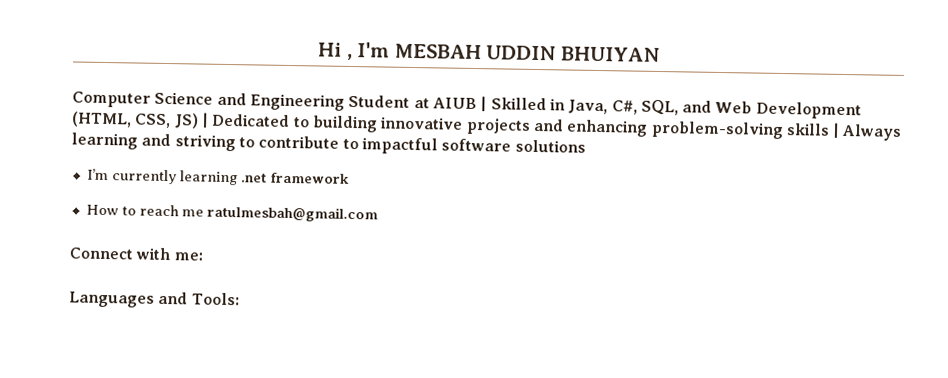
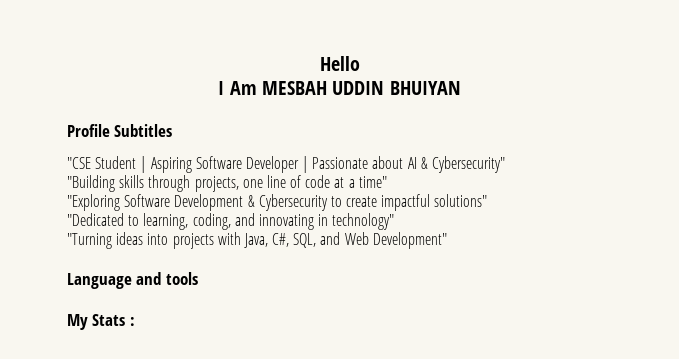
[318,42,391,61] Hi , I'm -> [319,56,360,71] [218,81,257,95] Hello // I Am
[72,91,566,112] Computer Science and Engineering Student at AIUB | Skilled in -> [67,124,173,137] [67,156,506,173] [67,175,387,192] [67,194,488,211] [67,213,395,230] [67,232,241,249] Profile Subtitles // "CSE Student | Aspiring Software Developer | Passionate about AI & Cybersecurity" // "Building skills through projects, one line of code at a time" // "Exploring Software Development & Cybersecurity to create impactful solutions" // "Dedicated to learning, coding, and innovating in technology" // "Turning ideas into projects with
[755,101,862,120] [71,111,903,141] [71,132,586,155] [86,168,350,186] [85,204,378,223] [69,247,203,261] [69,291,240,308] Development (HTML, CSS, JS) | Dedicated to building innovative projects and enhancing problem-solving skills | Always learning and striving to contribute to impactful software solutions // I’m currently learning .net framework // How to reach me ratulmesbah@gmail.com // Connect with me: // Languages and Tools: -> [372,232,447,249] [67,272,198,289] [67,314,135,330] Development" // Language and tools // My Stats :

